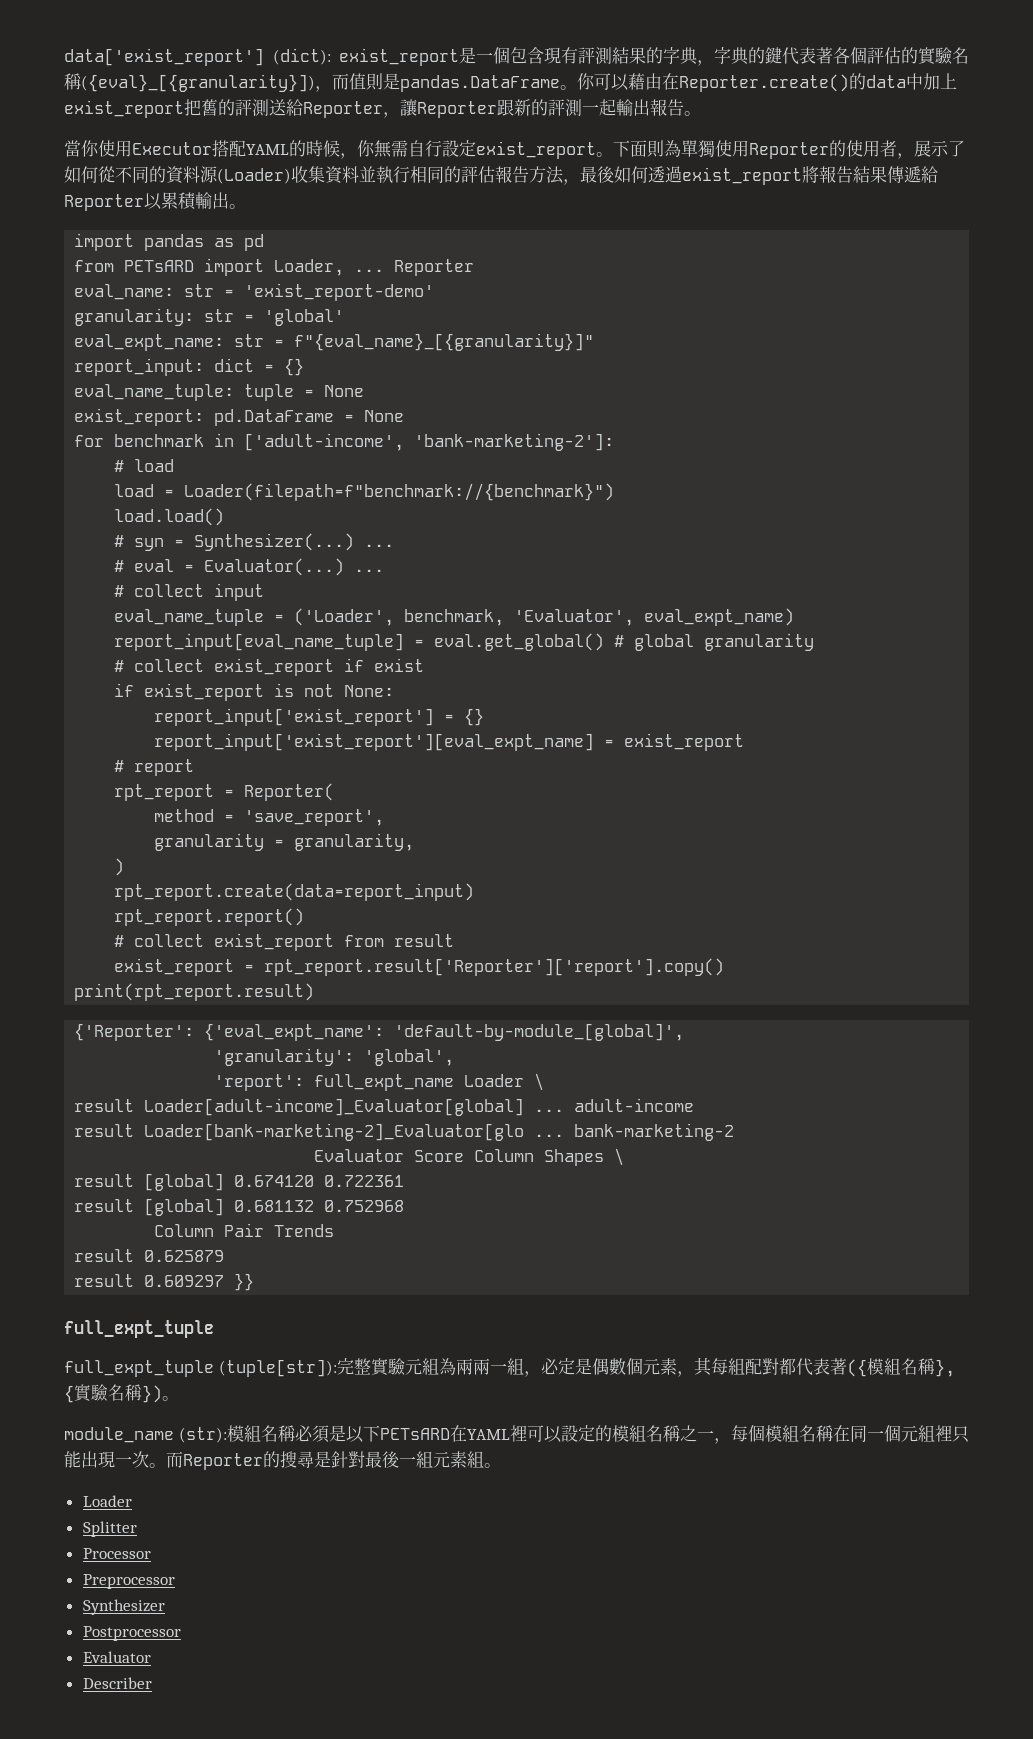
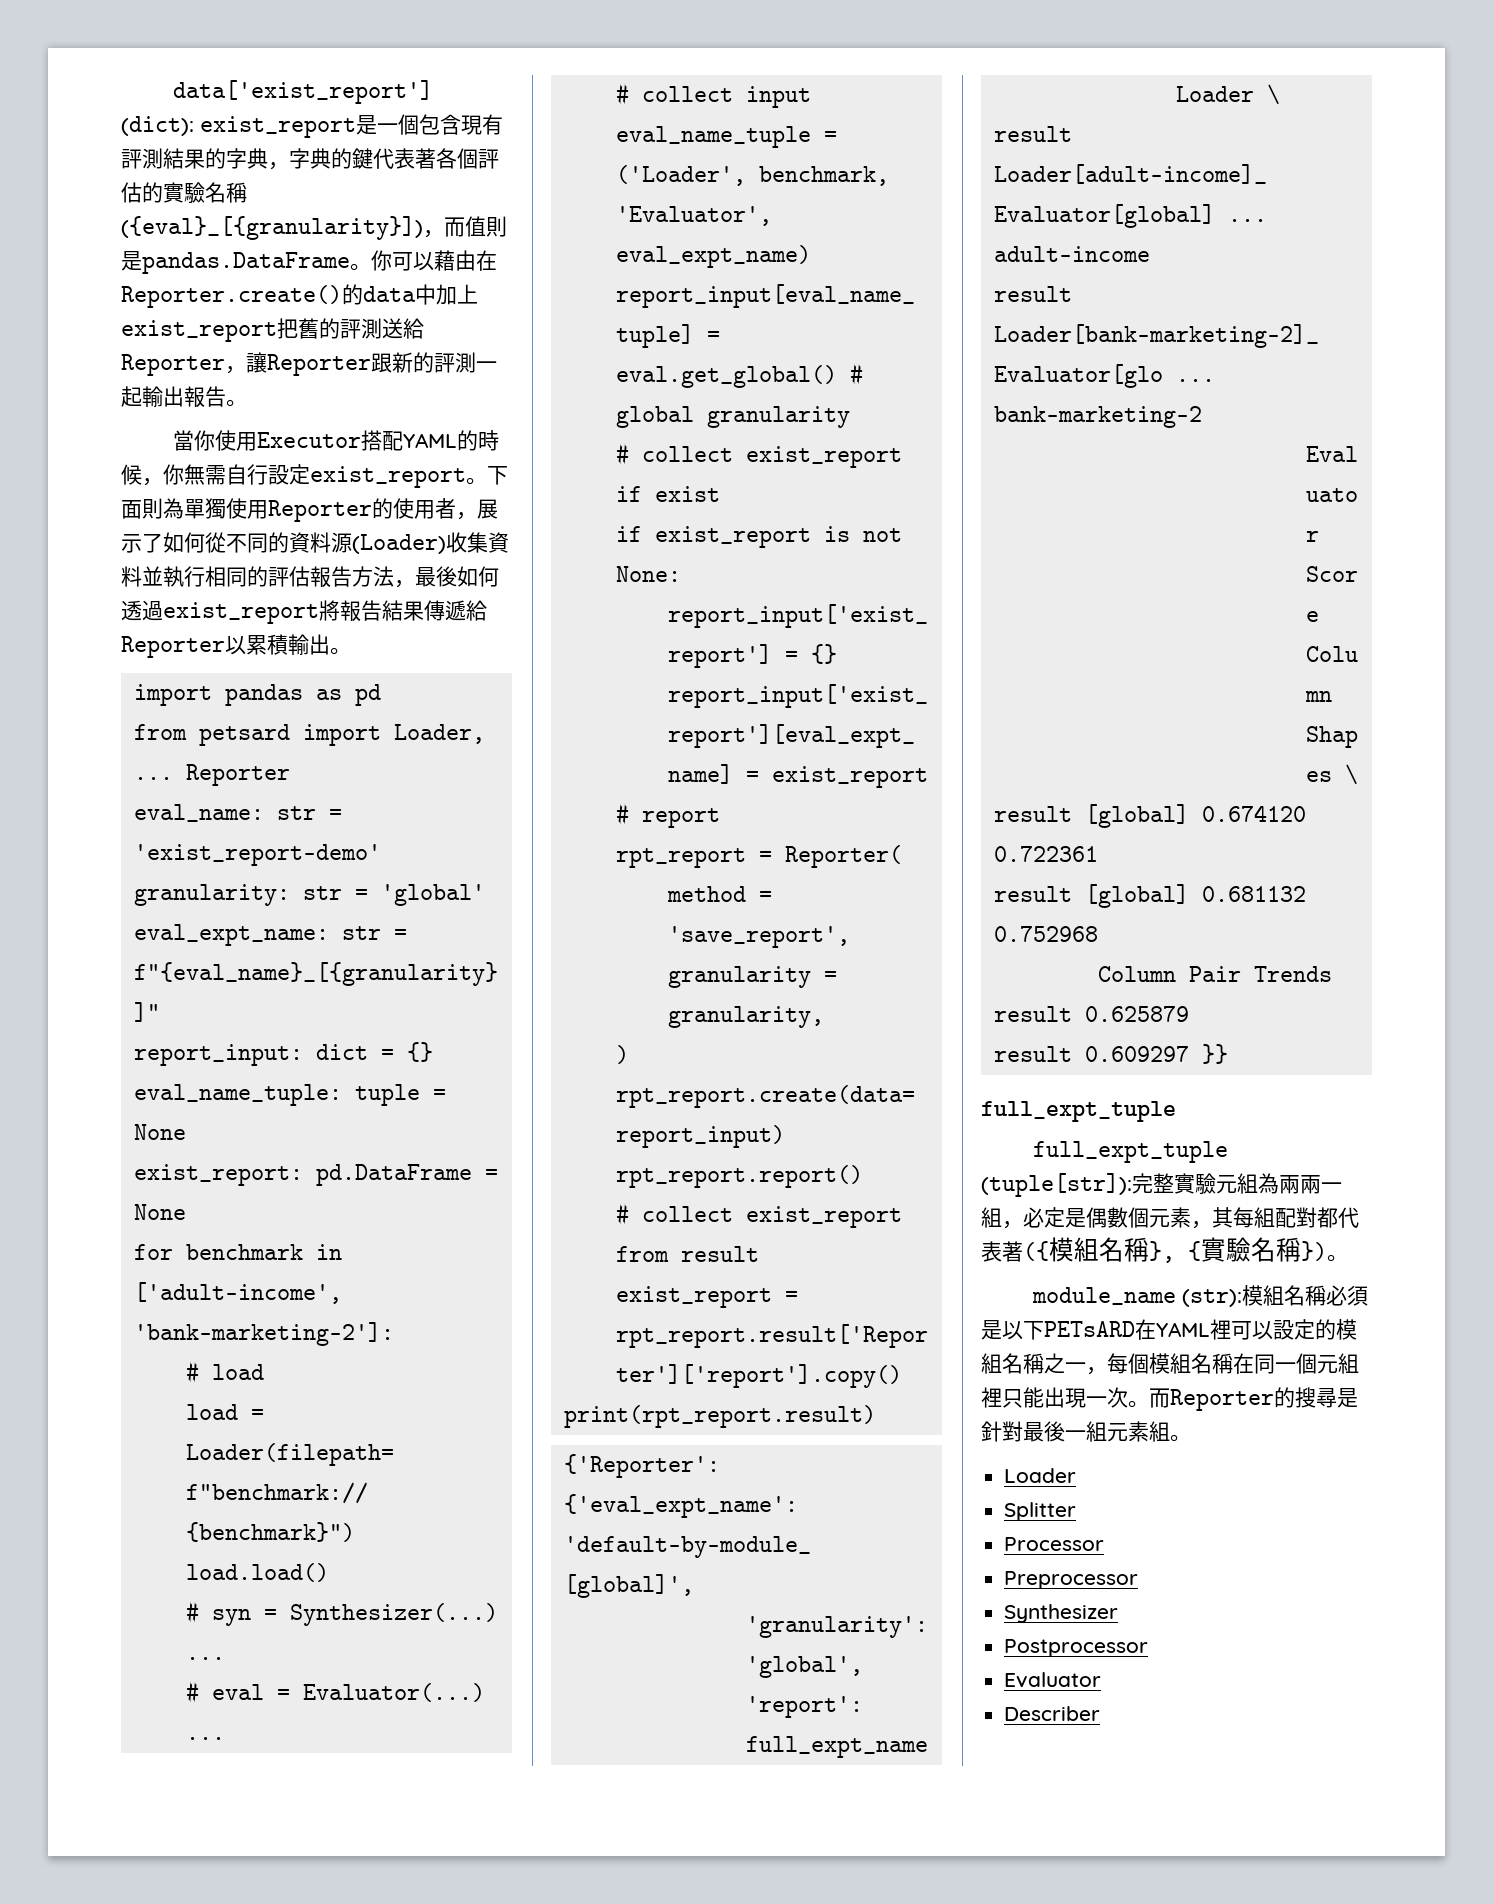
[124,260,195,272] PETsARD -> [198,724,290,746] petsard

